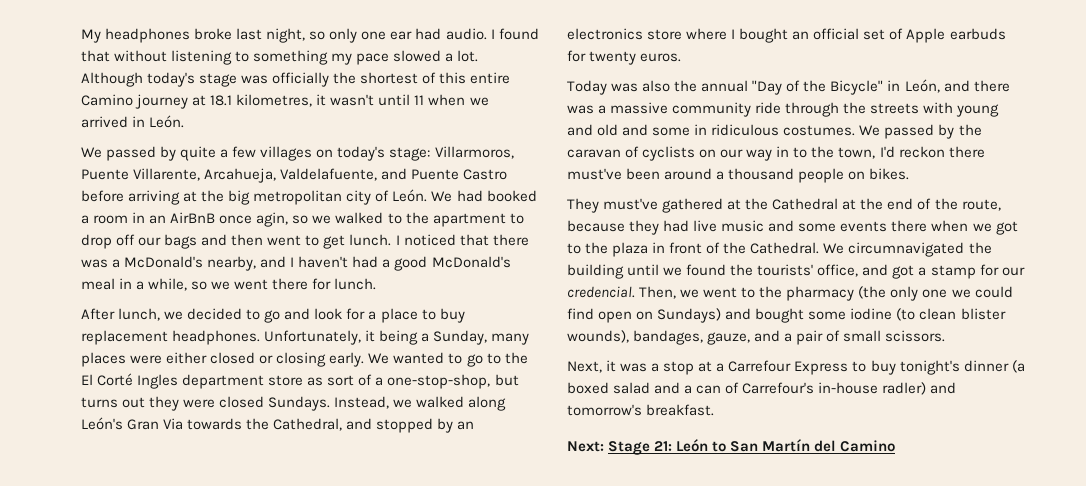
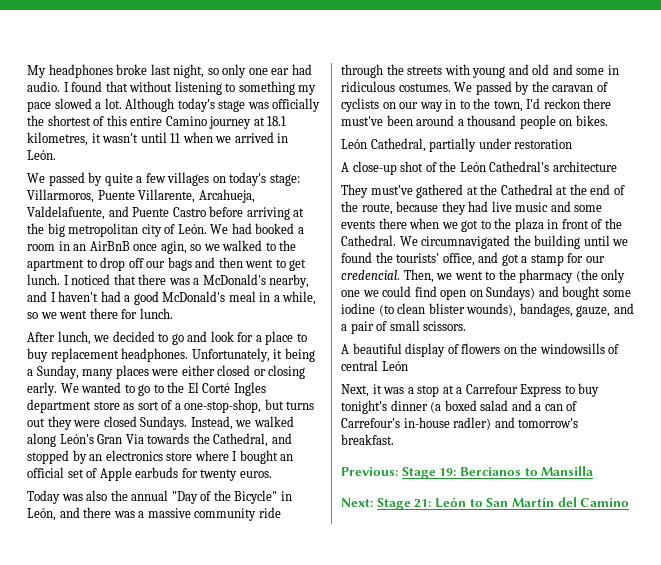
(910, 174) none -> [341,138,573,152] [341,161,617,175] // León Cathedral, partially under restoration // A close-up shot of the León Cathedral's architecture
(946, 336) none -> [341,343,620,357] [341,360,408,371] // A beautiful display of flowers on the windowsills of central León
(715, 410) none -> [341,466,594,479] // Previous: Stage 19: Bercianos to Mansilla

